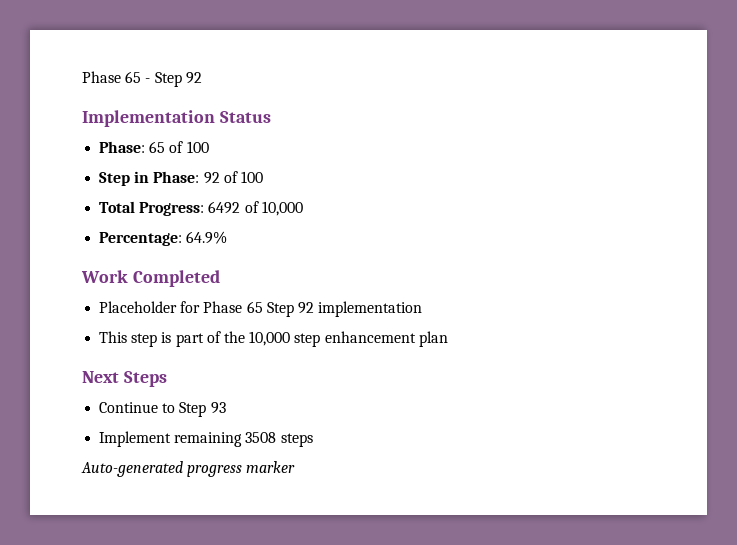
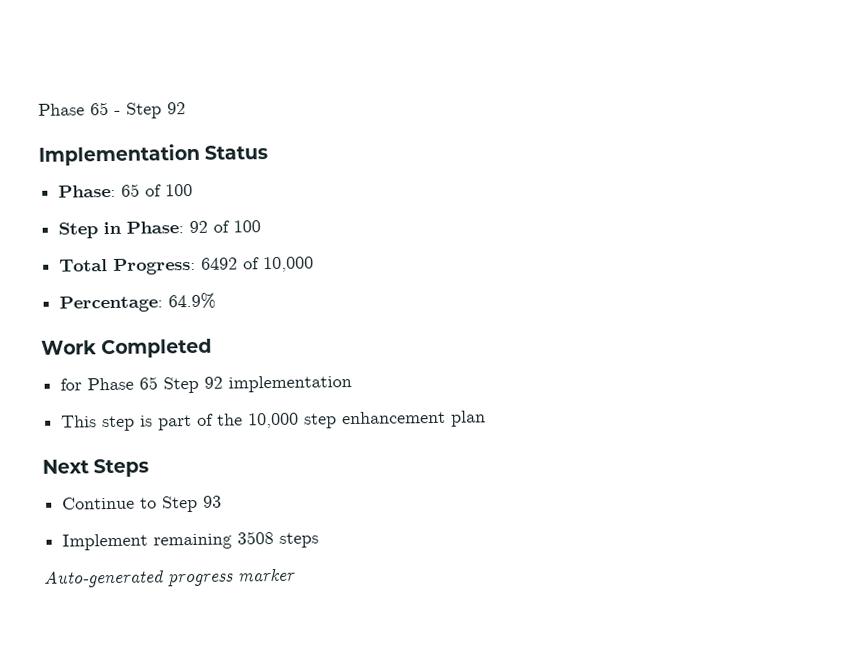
[99,301,178,313] Placeholder -> (213, 348) none

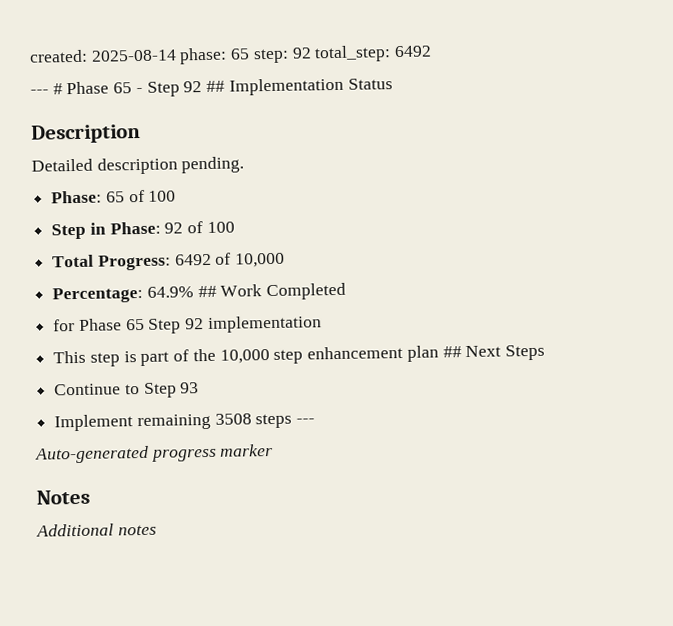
(38, 109) none -> [29,45,433,65] [30,83,63,95] created: 2025-08-14 phase: 65 step: 92 total_step: 6492 // --- #
(186, 108) // -> [206,80,226,92] ##
(269, 152) none -> [31,123,141,144] [31,156,245,175] // Description // Detailed description pending.
(217, 301) // -> [197,285,217,298] ##
(487, 418) // -> [442,346,462,358] ##
(320, 540) none -> [296,418,316,424] ---
(296, 574) none -> [36,489,90,505] [36,523,157,537] // Notes // Additional notes

